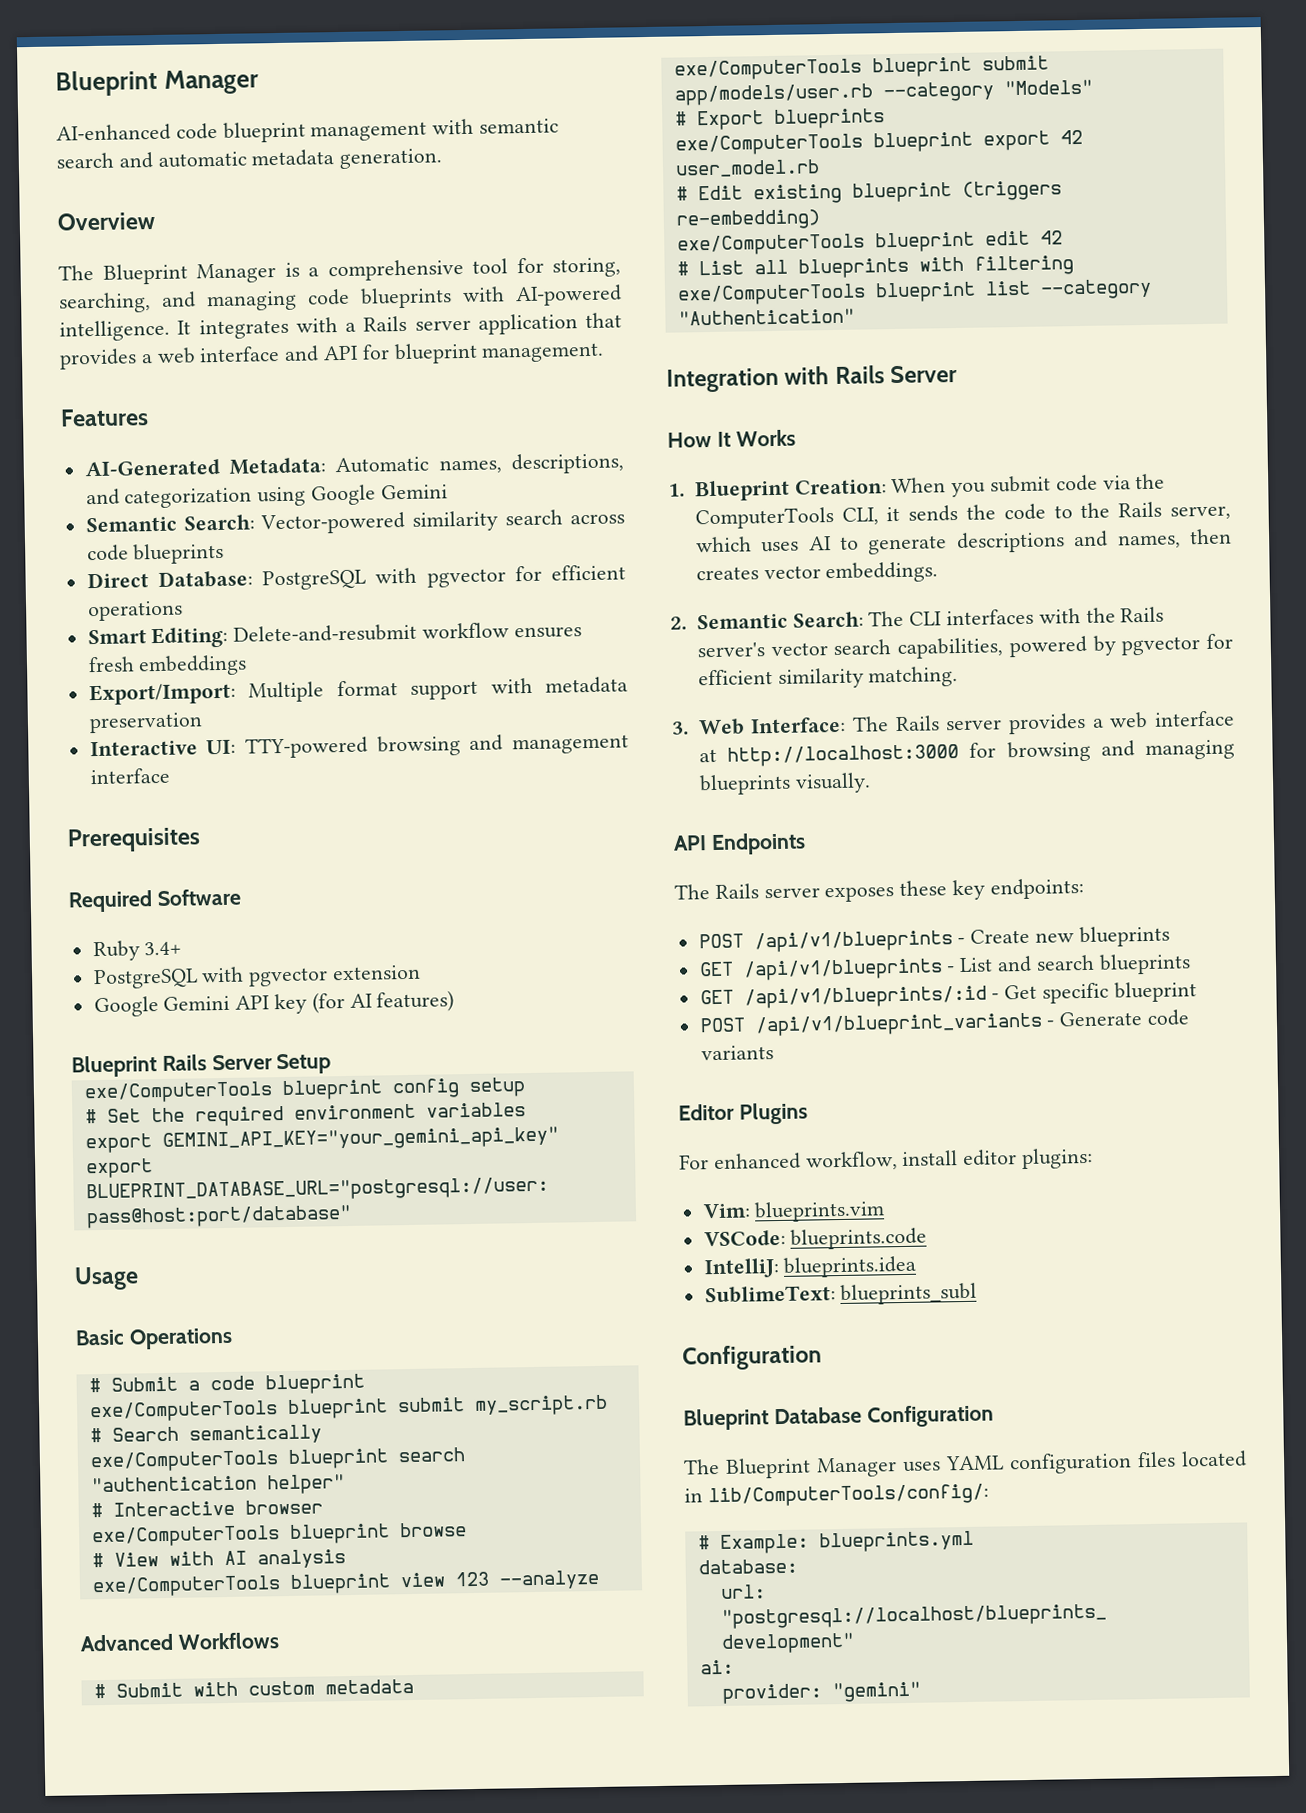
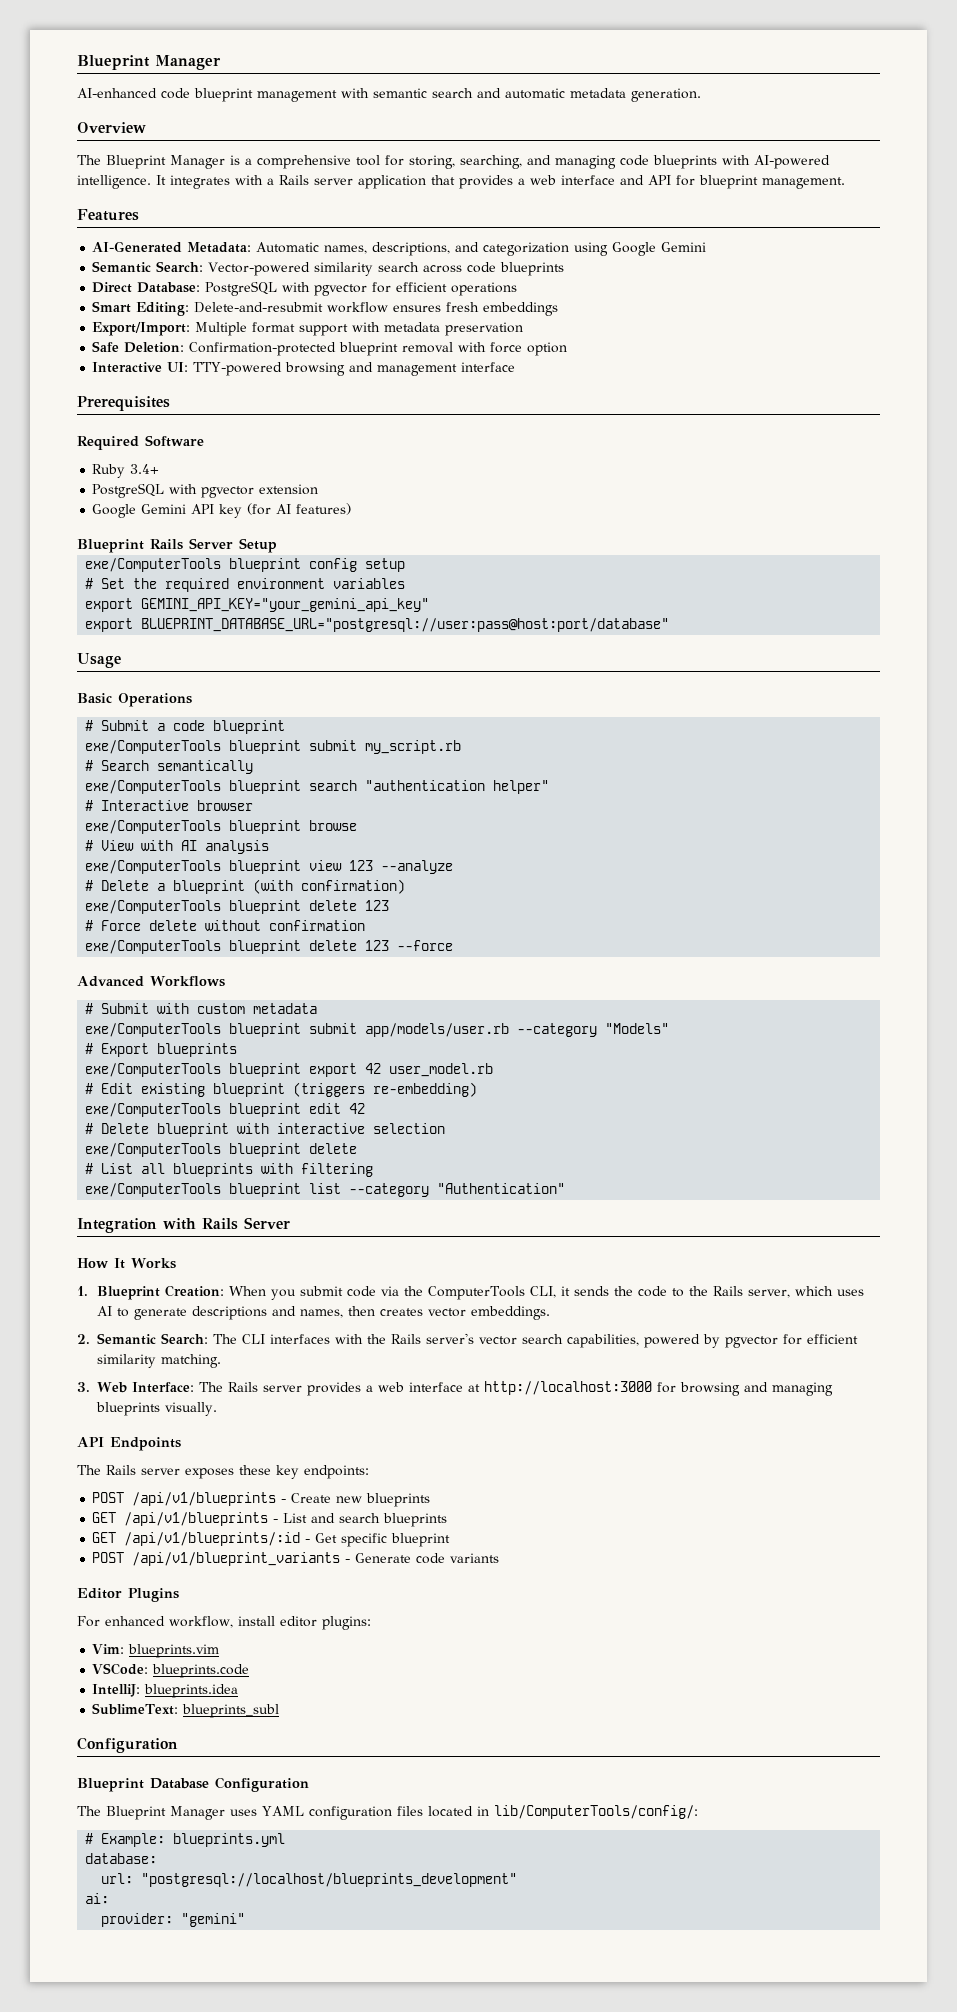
(203, 723) none -> [92,341,568,356] // Safe Deletion: Confirmation-protected blueprint removal with force option
(600, 1579) none -> [85,879,406,894] [85,900,390,914] [85,920,366,931] [85,940,454,954] // # Delete a blueprint (with confirmation) // exe/ComputerTools blueprint delete 123 // # Force delete without confirmation // exe/ComputerTools blueprint delete 123 --force
(1063, 237) none -> [85,1123,446,1137] [85,1143,358,1157] // # Delete blueprint with interactive selection // exe/ComputerTools blueprint delete

